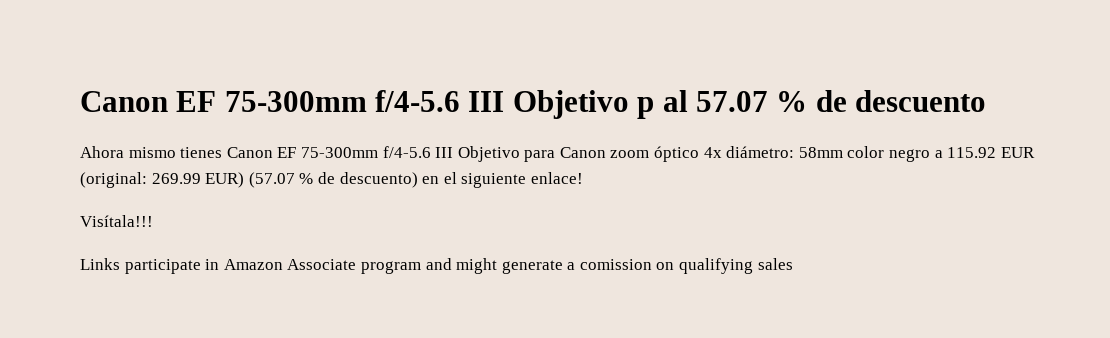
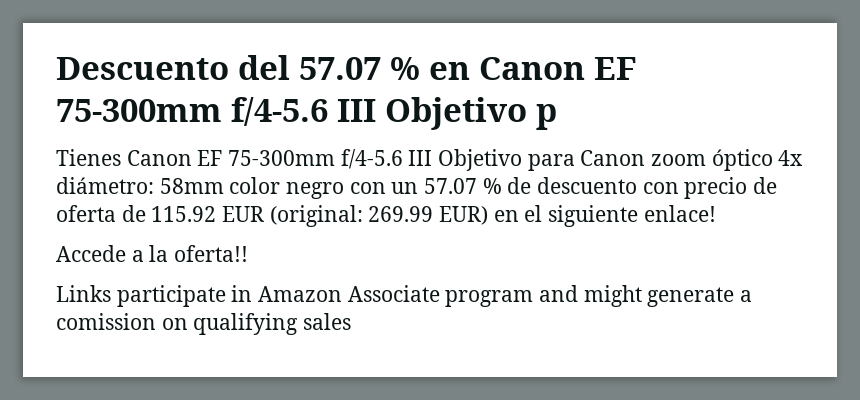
(80, 101) none -> [56,55,470,80] Descuento del 57.07 % en
[662,90,987,112] [80,146,223,158] al 57.07 % de descuento // Ahora mismo tienes -> [56,149,121,166] // Tienes
[934,150,943,158] a -> [349,177,778,199] [56,205,146,222] con un 57.07 % de descuento con precio de oferta de
[248,172,418,188] (57.07 % de descuento) -> (489, 215) none
[80,215,153,227] Visítala!!! -> [56,245,249,262] Accede a la oferta!!

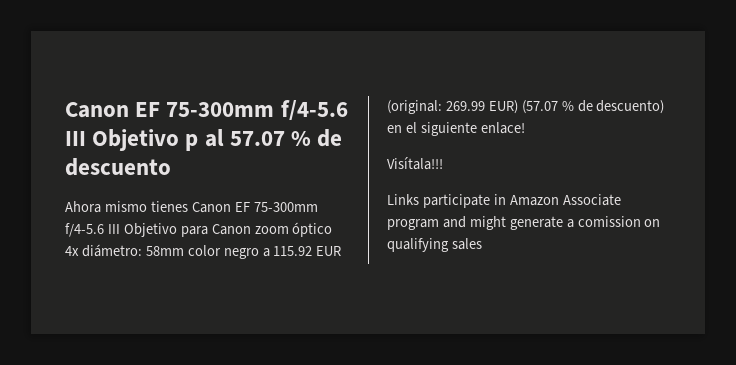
[56,55,470,80] Descuento del 57.07 % en -> (65, 110) none
[56,149,121,166] // Tienes -> [204,129,343,147] [65,158,171,176] [65,201,188,213] al 57.07 % de descuento // Ahora mismo tienes
[349,177,778,199] [56,205,146,222] con un 57.07 % de descuento con precio de oferta de -> [262,248,270,257] a
(489, 215) none -> [521,100,665,114] (57.07 % de descuento)
[56,245,249,262] Accede a la oferta!! -> [387,157,443,170] Visítala!!!

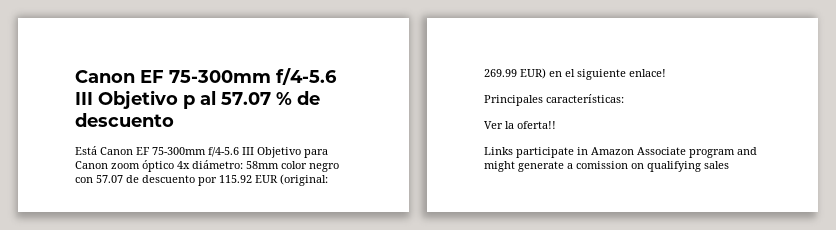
[65,201,188,213] Ahora mismo tienes -> [75,146,97,155] Está
[262,248,270,257] a -> [75,175,217,186] con 57.07 de descuento por
[521,100,665,114] (57.07 % de descuento) -> (546, 73) none
[387,157,443,170] Visítala!!! -> [484,94,624,106] [484,121,556,129] Principales características: // Ver la oferta!!

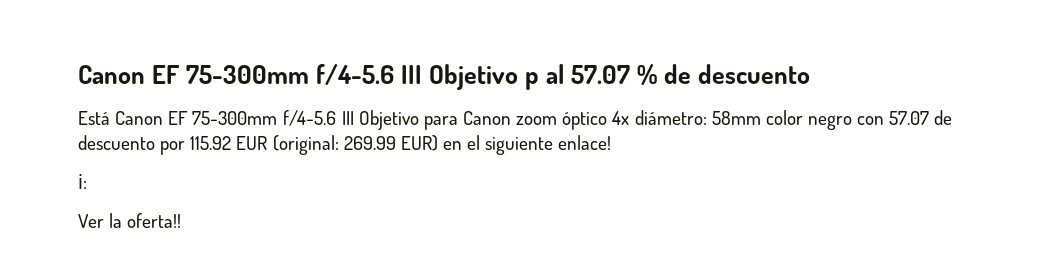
[484,94,624,106] Principales características: -> [78,174,87,189] ℹ:
[484,147,757,158] [484,161,729,172] // Links participate in Amazon Associate program and might generate a comission on qualifying sales -> (182, 220) none

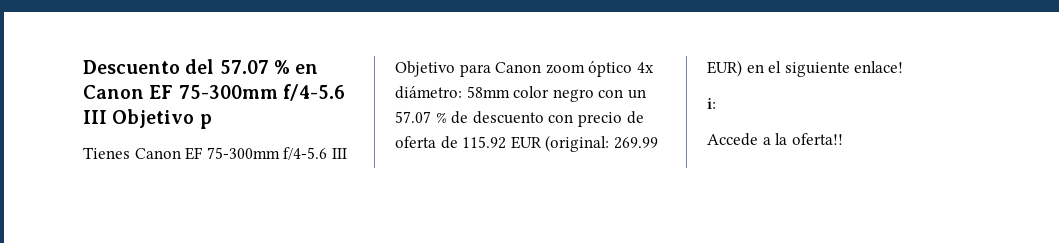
(78, 74) none -> [83,59,319,74] Descuento del 57.07 % en
[546,64,811,85] [78,111,110,125] al 57.07 % de descuento // Está -> [83,147,130,159] // Tienes
[889,110,953,125] [78,135,186,155] 57.07 de descuento por -> [627,89,646,99] [395,111,644,127] [395,136,458,149] un 57.07 % de descuento con precio de oferta de
[78,214,104,228] Ver -> [707,133,771,146] Accede a

